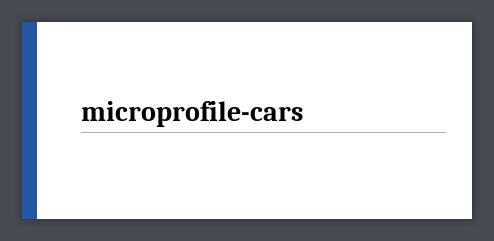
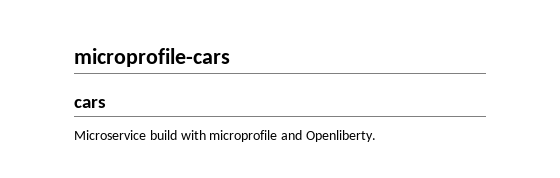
(303, 114) none -> [74,99,106,108] [74,130,376,142] // cars // Microservice build with microprofile and Openliberty.

